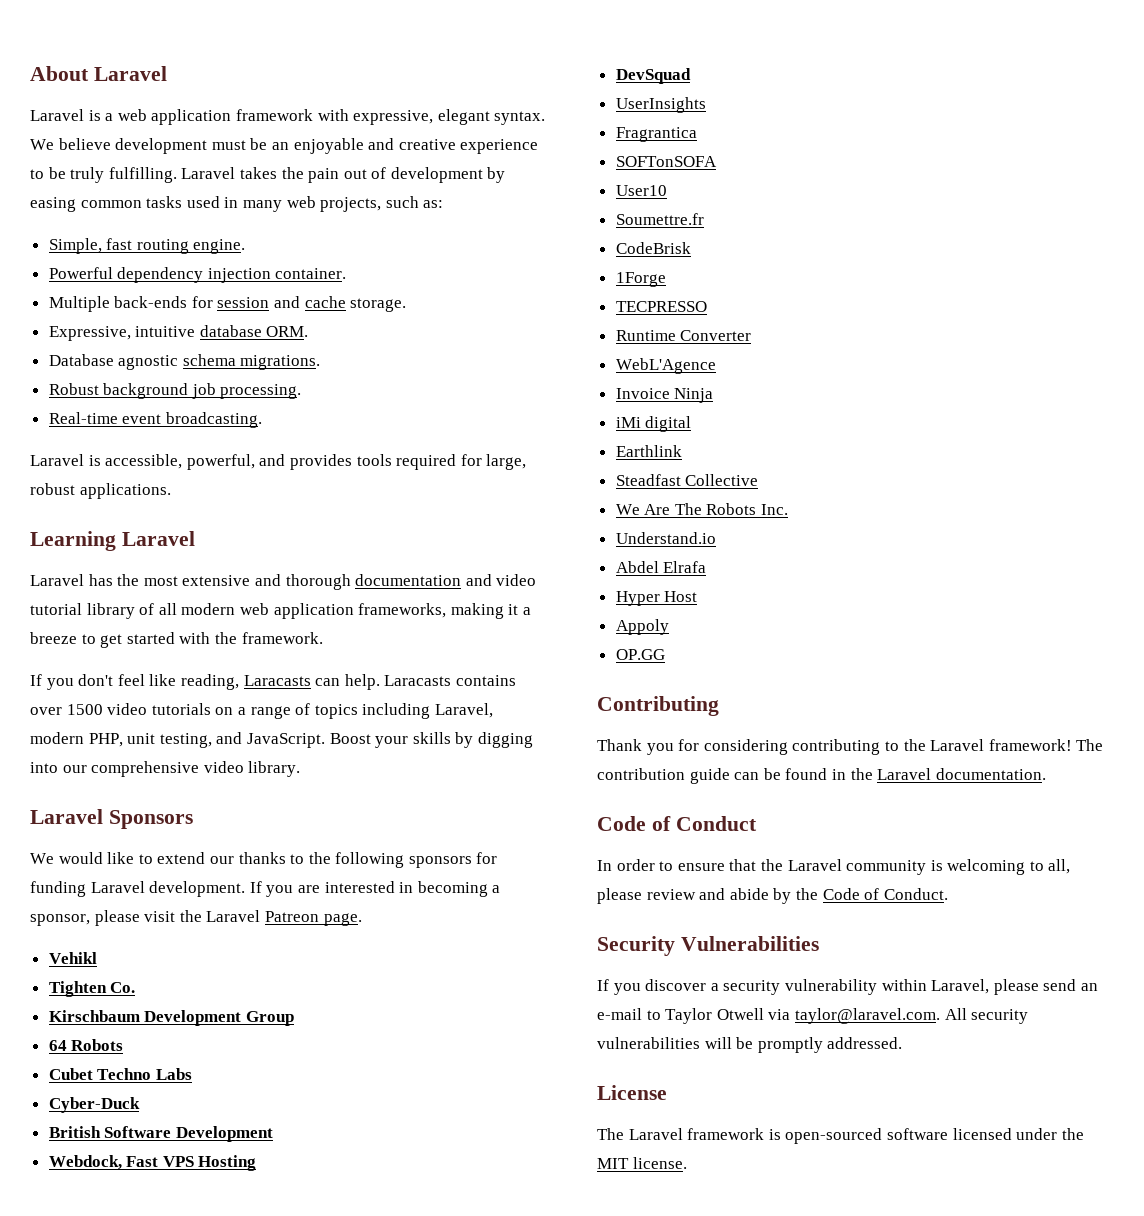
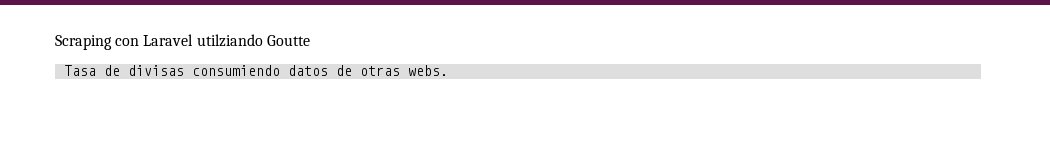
[30,66,167,81] [30,109,546,125] [30,138,539,154] [30,167,506,183] [30,196,444,212] [48,238,246,254] [48,267,347,283] [48,296,407,312] [48,325,309,341] [48,354,321,370] [48,383,302,399] [48,412,262,428] [30,454,527,470] [30,483,171,499] [30,531,195,551] [30,574,537,590] [30,603,531,619] [30,632,323,648] [30,674,516,690] [30,703,493,719] [30,732,533,748] [30,761,301,777] [30,809,193,829] [30,852,498,868] [30,881,501,897] [30,910,362,926] [48,952,97,964] [48,981,136,997] [48,1010,294,1026] [48,1039,124,1051] [48,1068,192,1080] [48,1097,140,1113] [48,1126,273,1142] [48,1155,257,1171] [615,68,691,84] [615,97,706,113] [615,127,697,142] [615,156,717,167] [615,185,667,196] [615,213,704,225] [615,242,691,254] [615,272,666,287] [615,301,707,312] [615,330,752,341] [615,358,716,374] [615,388,714,403] [615,416,692,432] [615,445,682,457] [615,474,759,486] [615,503,789,515] [615,532,716,544] [615,561,707,573] [615,591,698,606] [615,619,669,635] [615,649,665,660] [597,696,719,716] [597,739,1104,755] [597,768,1046,784] [597,816,757,831] [597,859,1071,875] [597,888,948,904] [597,936,819,956] [597,979,1098,995] [597,1008,1029,1024] [597,1037,903,1053] [597,1085,667,1100] [597,1128,1084,1144] [597,1157,687,1169] About Laravel // Laravel is a web application framework with expressive, elegant syntax. We believe development must be an enjoyable and creative experience to be truly fulfilling. Laravel takes the pain out of development by easing common tasks used in many web projects, such as: // Simple, fast routing engine. // Powerful dependency injection container. // Multiple back-ends for session and cache storage. // Expressive, intuitive database ORM. // Database agnostic schema migrations. // Robust background job processing. // Real-time event broadcasting. // Laravel is accessible, powerful, and provides tools required for large, robust applications. // Learning Laravel // Laravel has the most extensive and thorough documentation and video tutorial library of all modern web application frameworks, making it a breeze to get started with the framework. // If you don't feel like reading, Laracasts can help. Laracasts contains over 1500 video tutorials on a range of topics including Laravel, modern PHP, unit testing, and JavaScript. Boost your skills by digging into our comprehensive video library. // Laravel Sponsors // We would like to extend our thanks to the following sponsors for funding Laravel development. If you are interested in becoming a sponsor, please visit the Laravel Patreon page. // Vehikl // Tighten Co. // Kirschbaum Development Group // 64 Robots // Cubet Techno Labs // Cyber-Duck // British Software Development // Webdock, Fast VPS Hosting // DevSquad // UserInsights // Fragrantica // SOFTonSOFA // User10 // Soumettre.fr // CodeBrisk // 1Forge // TECPRESSO // Runtime Converter // WebL'Agence // Invoice Ninja // iMi digital // Earthlink // Steadfast Collective // We Are The Robots Inc. // Understand.io // Abdel Elrafa // Hyper Host // Appoly // OP.GG // Contributing // Thank you for considering contributing to the Laravel framework! The contribution guide can be found in the Laravel documentation. // Code of Conduct // In order to ensure that the Laravel community is welcoming to all, please review and abide by the Code of Conduct. // Security Vulnerabilities // If you discover a security vulnerability within Laravel, please send an e-mail to Taylor Otwell via taylor@laravel.com. All security vulnerabilities will be promptly addressed. // License // The Laravel framework is open-sourced software licensed under the MIT license. -> [55,34,310,50] [64,65,449,76] Scraping con Laravel utilziando Goutte // Tasa de divisas consumiendo datos de otras webs.

